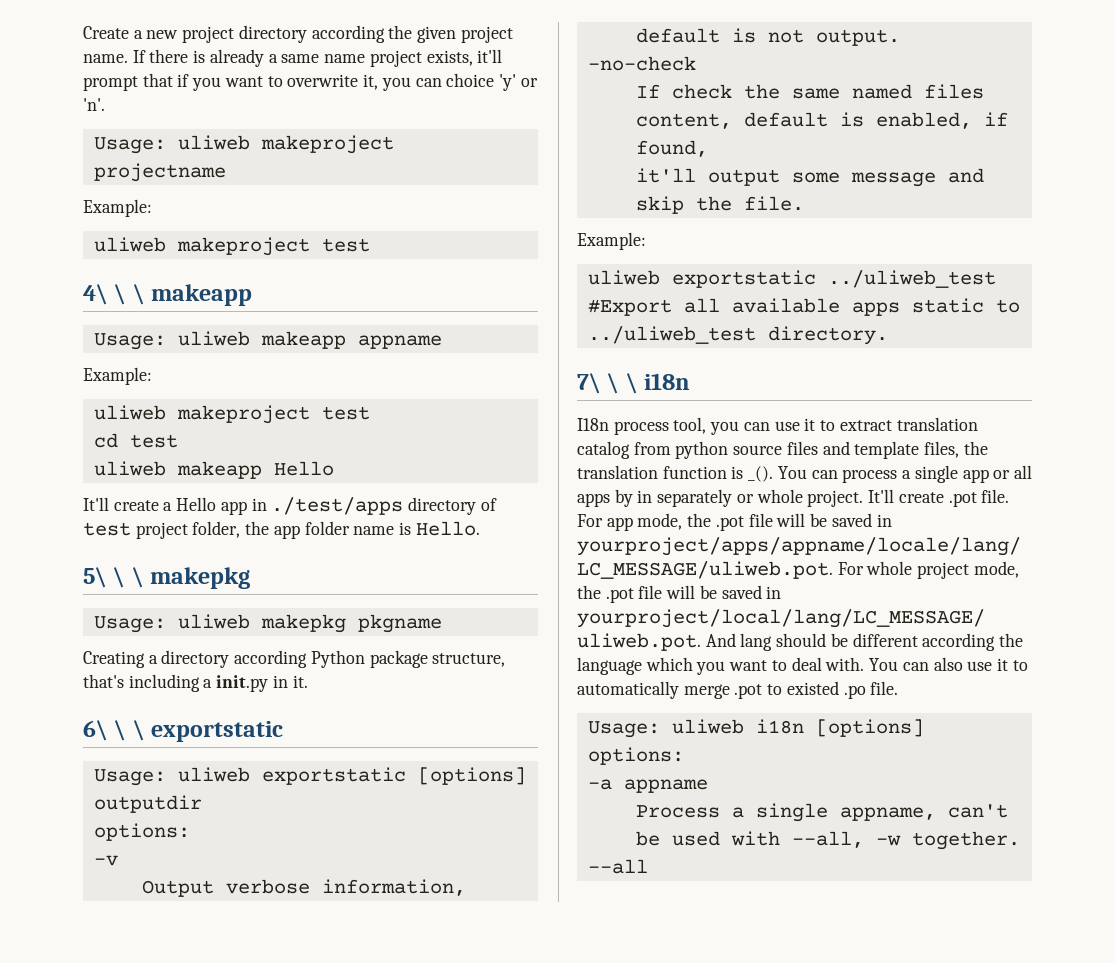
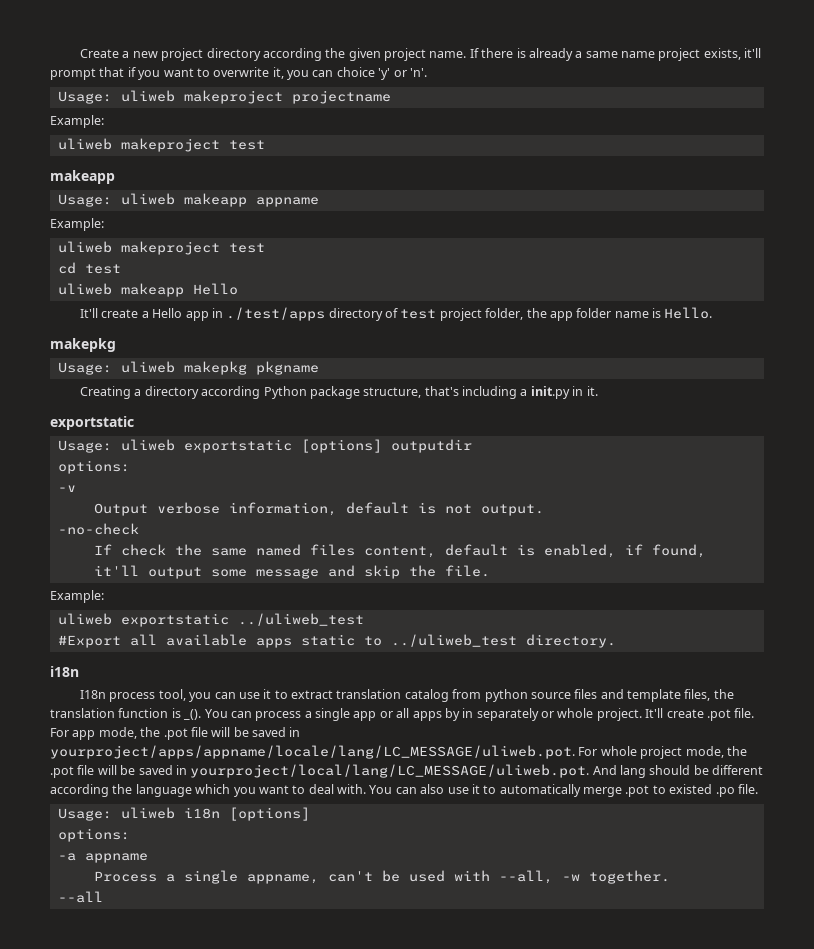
[83,284,145,305] 4\ \ \ -> (265, 145) none
[83,567,144,588] 5\ \ \ -> (713, 313) none
[83,720,145,741] 6\ \ \ -> (598, 391) none
[577,373,638,394] 7\ \ \ -> (616, 641) none

